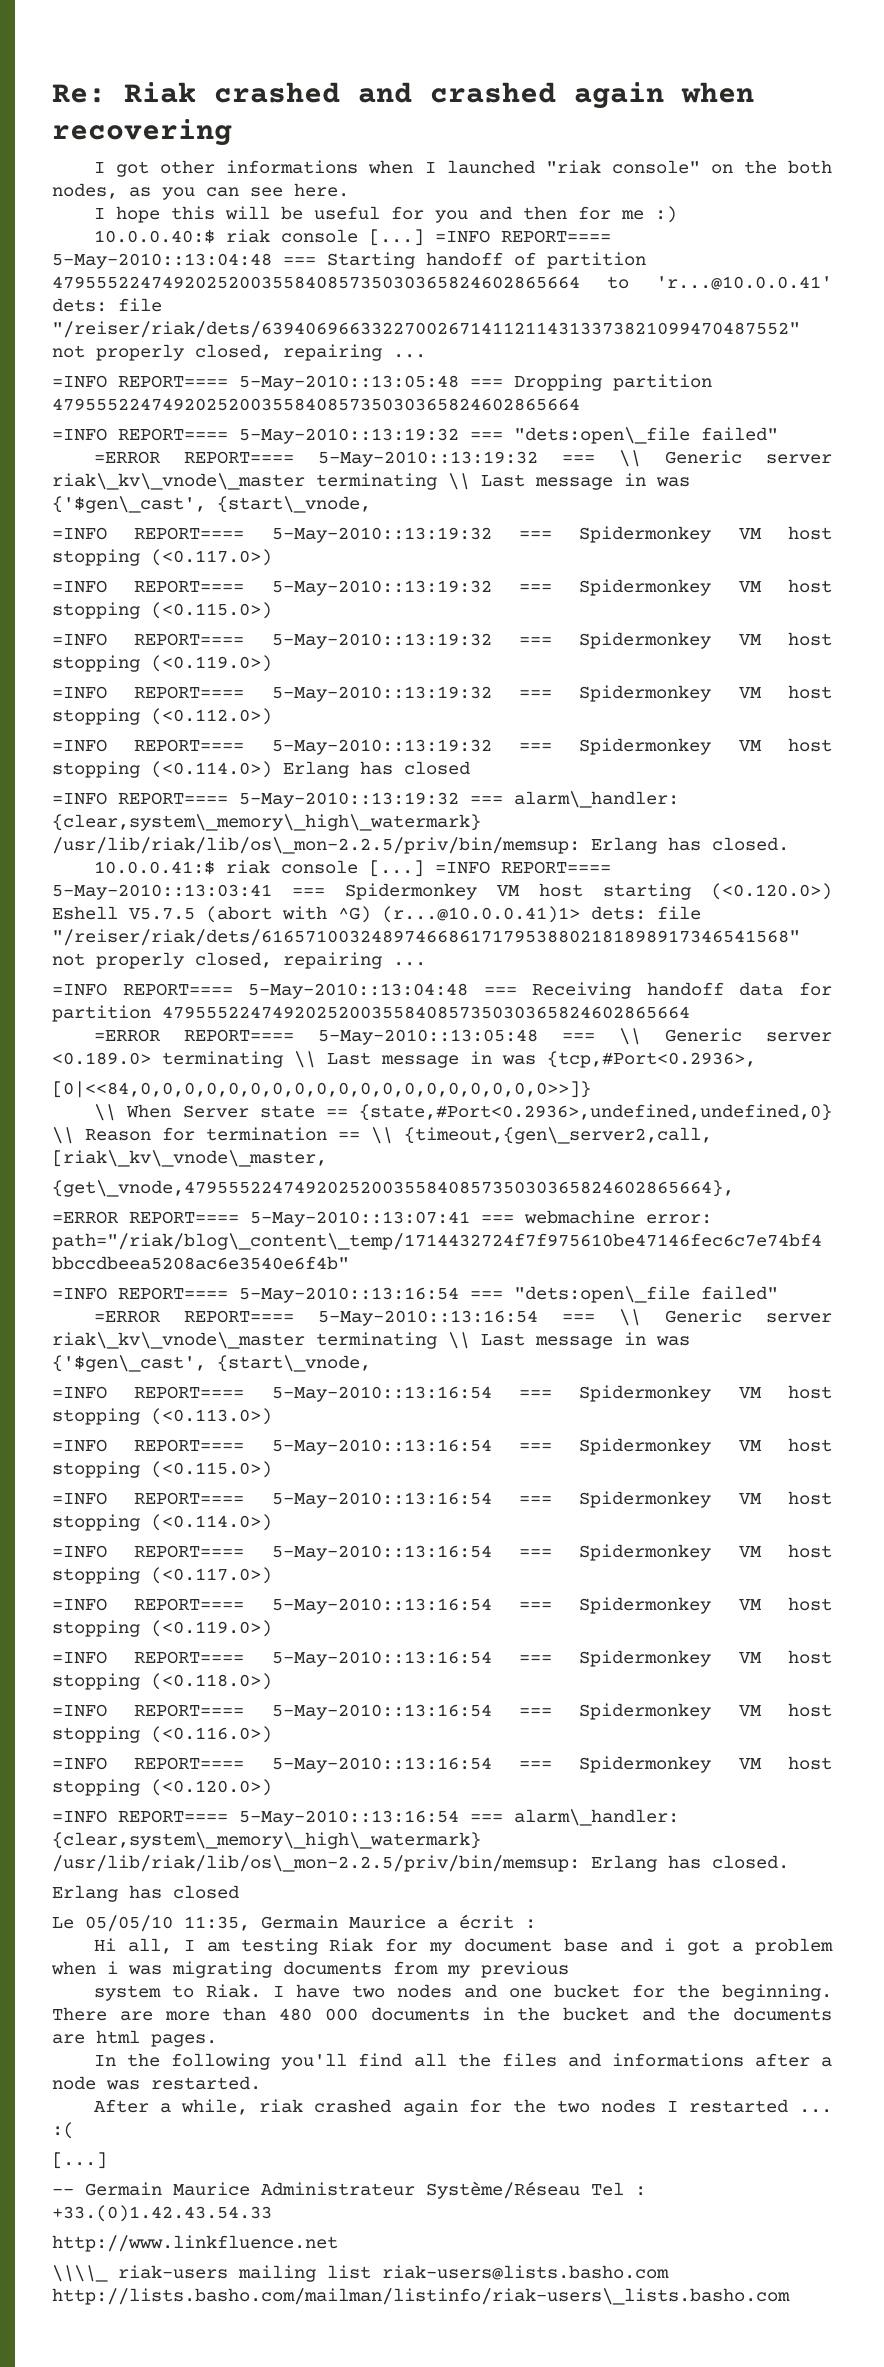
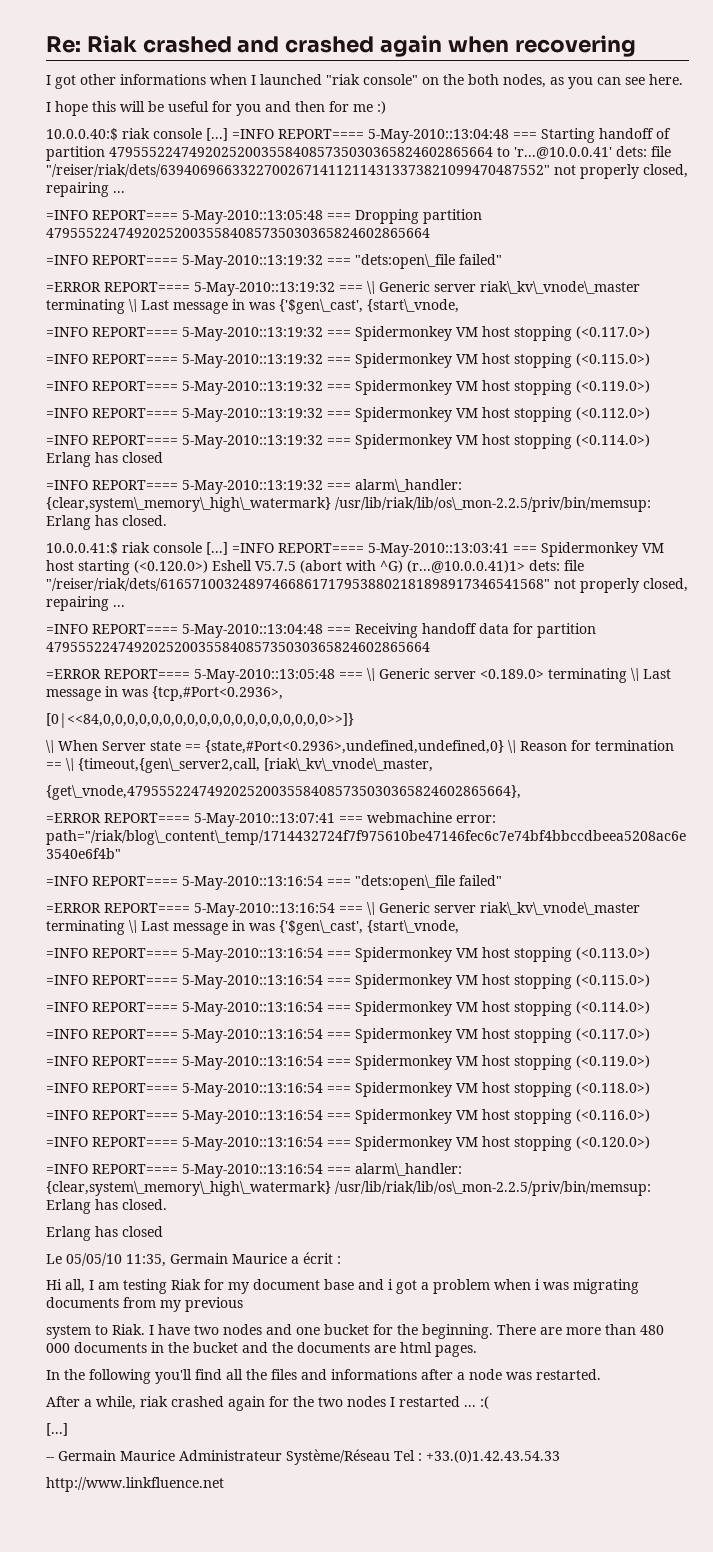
[52,2265,669,2282] [52,2288,790,2305] // \\\\_ riak-users mailing list riak-users@lists.basho.com http://lists.basho.com/mailman/listinfo/riak-users\_lists.basho.com -> (224, 1484) none

